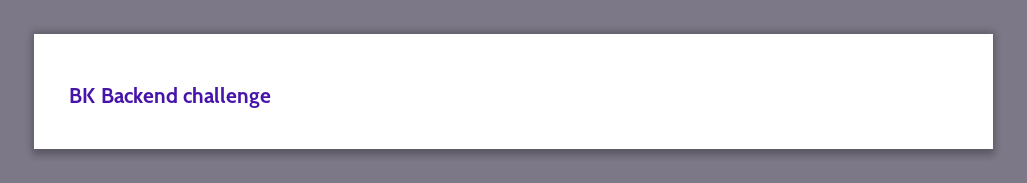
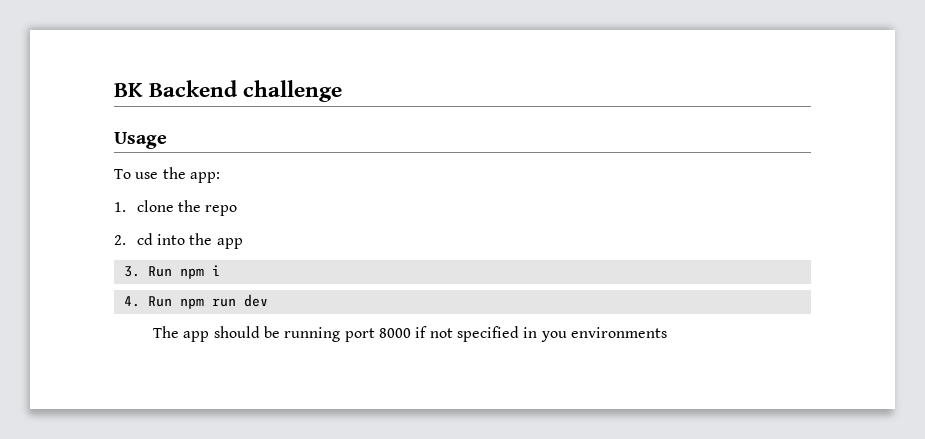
(272, 97) none -> [114,132,167,149] [114,167,220,183] [114,200,238,216] [114,233,243,249] [123,265,220,279] [123,294,268,309] [153,326,668,342] // Usage // To use the app: // 1. clone the repo // 2. cd into the app // 3. Run npm i // 4. Run npm run dev // The app should be running port 8000 if not specified in you environments

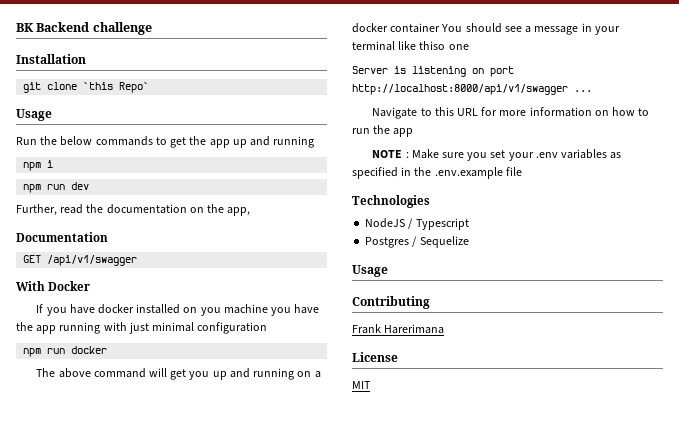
[114,132,167,149] [114,167,220,183] [114,200,238,216] [114,233,243,249] [123,266,172,277] Usage // To use the app: // 1. clone the repo // 2. cd into the app // 3. Run -> [16,54,86,64] [23,82,150,93] [16,109,52,121] [16,136,315,148] Installation // git clone `this Repo` // Usage // Run the below commands to get the app up and running //
[123,296,172,307] 4. Run -> (54, 164) none
[153,326,668,342] The app should be running port 8000 if not specified in you environments -> [16,204,251,216] [16,232,108,242] [23,255,138,266] [16,281,91,291] [36,304,320,316] [16,322,268,334] [23,346,108,357] [36,368,321,380] [352,23,620,35] [352,41,469,51] [352,66,514,77] [352,84,592,95] [372,107,650,119] [352,125,414,137] [372,149,622,161] [352,167,522,179] [352,195,430,208] [365,218,469,230] [365,236,469,248] [352,265,388,277] [352,296,430,309] [352,324,445,334] [352,352,398,362] [352,381,371,389] Further, read the documentation on the app, // Documentation // GET /api/v1/swagger // With Docker // If you have docker installed on you machine you have the app running with just minimal configuration // npm run docker // The above command will get you up and running on a docker container You should see a message in your terminal like thiso one // Server is listening on port http://localhost:8000/api/v1/swagger ... // Navigate to this URL for more information on how to run the app // NOTE : Make sure you set your .env variables as specified in the .env.example file // Technologies // NodeJS / Typescript // Postgres / Sequelize // Usage // Contributing // Frank Harerimana // License // MIT

